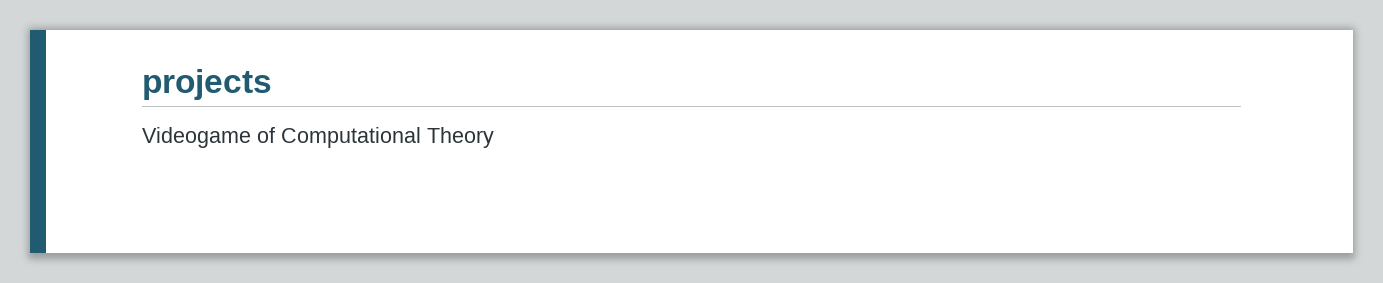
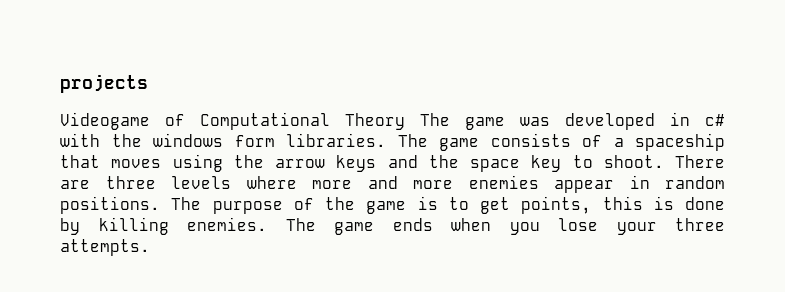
(494, 137) none -> [420,112,725,130] [60,133,725,151] [60,154,725,172] [60,175,725,193] [60,196,725,214] [60,217,725,235] [60,239,150,256] The game was developed in c# with the windows form libraries. The game consists of a spaceship that moves using the arrow keys and the space key to shoot. There are three levels where more and more enemies appear in random positions. The purpose of the game is to get points, this is done by killing enemies. The game ends when you lose your three attempts.

